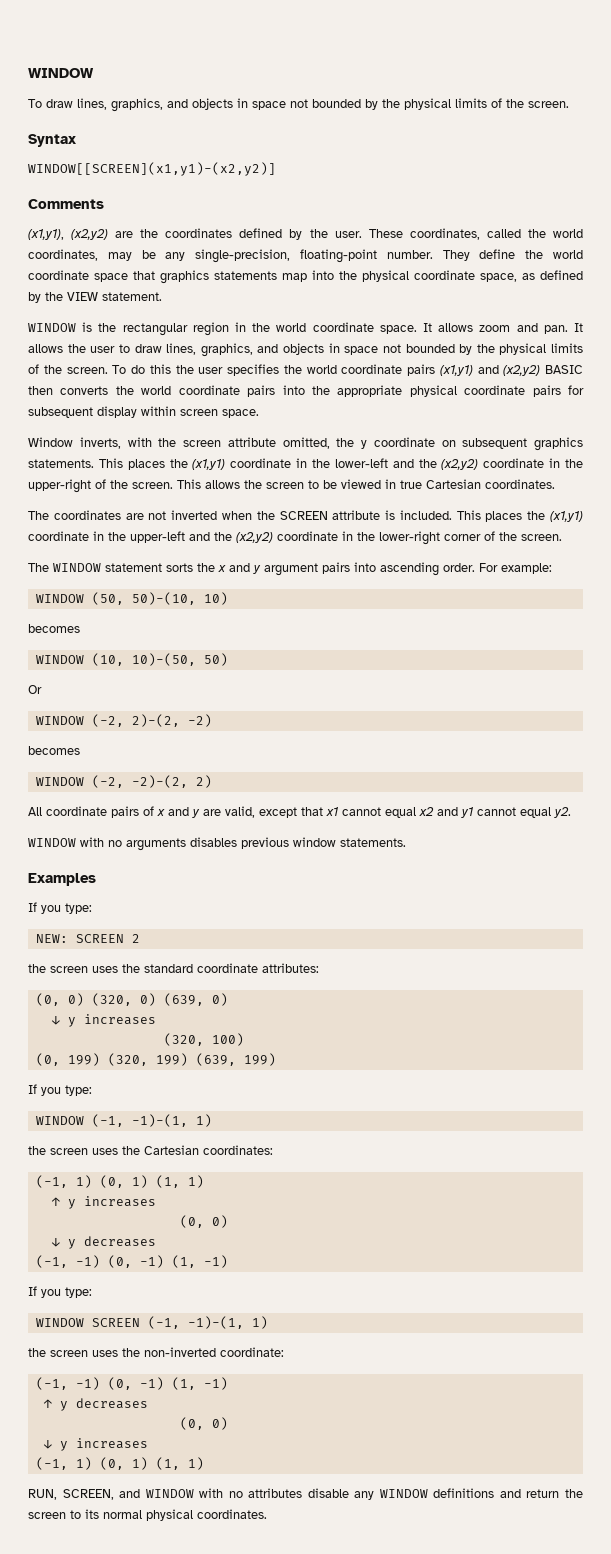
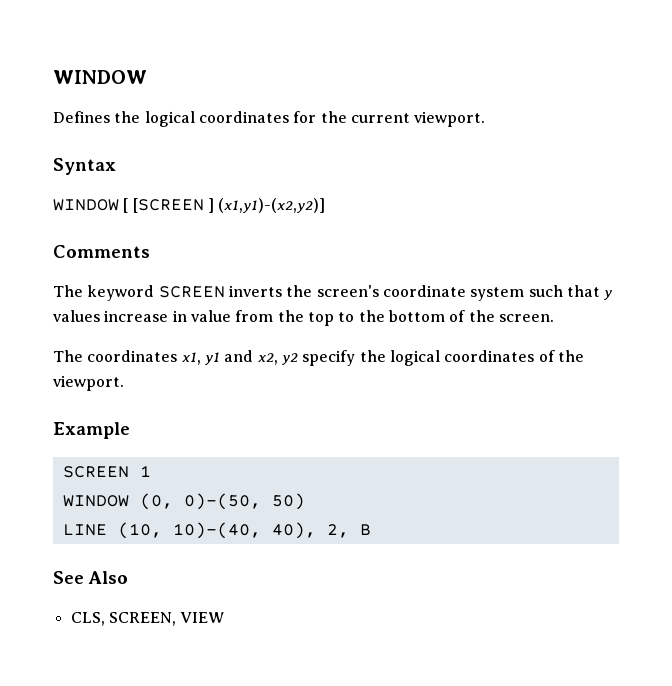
[28,98,569,112] [28,134,76,147] [28,162,276,176] [28,199,104,209] [28,228,584,240] [28,249,583,263] [28,270,583,284] [28,292,162,303] [28,322,583,336] [28,343,583,357] [28,364,583,376] [28,385,585,397] [28,406,259,418] [28,437,583,451] [28,458,583,470] [28,479,555,493] [28,510,583,522] [28,531,562,545] [28,562,552,576] [35,592,228,605] [28,624,80,633] [35,653,228,666] [28,685,42,694] [35,714,212,727] [28,746,80,755] [35,775,212,788] [28,806,571,818] [28,837,406,851] [28,873,96,886] [28,902,92,914] [35,934,140,943] [28,963,319,973] [35,993,228,1006] [50,1014,156,1027] [163,1033,244,1046] [35,1053,276,1066] [28,1084,92,1096] [35,1114,212,1127] [28,1145,273,1155] [35,1175,204,1188] [50,1196,156,1209] [179,1215,228,1228] [50,1236,156,1249] [35,1255,228,1268] [28,1286,92,1298] [35,1316,268,1329] [28,1347,284,1357] [35,1377,228,1390] [42,1398,148,1411] [179,1417,228,1430] [42,1438,148,1451] [35,1457,204,1470] [28,1488,584,1500] [28,1509,267,1521] To draw lines, graphics, and objects in space not bounded by the physical limits of the screen. // Syntax // WINDOW[[SCREEN](x1,y1)-(x2,y2)] // Comments // (x1,y1), (x2,y2) are the coordinates defined by the user. These coordinates, called the world coordinates, may be any single-precision, floating-point number. They define the world coordinate space that graphics statements map into the physical coordinate space, as defined by the VIEW statement. // WINDOW is the rectangular region in the world coordinate space. It allows zoom and pan. It allows the user to draw lines, graphics, and objects in space not bounded by the physical limits of the screen. To do this the user specifies the world coordinate pairs (x1,y1) and (x2,y2) BASIC then converts the world coordinate pairs into the appropriate physical coordinate pairs for subsequent display within screen space. // Window inverts, with the screen attribute omitted, the y coordinate on subsequent graphics statements. This places the (x1,y1) coordinate in the lower-left and the (x2,y2) coordinate in the upper-right of the screen. This allows the screen to be viewed in true Cartesian coordinates. // The coordinates are not inverted when the SCREEN attribute is included. This places the (x1,y1) coordinate in the upper-left and the (x2,y2) coordinate in the lower-right corner of the screen. // The WINDOW statement sorts the x and y argument pairs into ascending order. For example: // WINDOW (50, 50)-(10, 10) // becomes // WINDOW (10, 10)-(50, 50) // Or // WINDOW (-2, 2)-(2, -2) // becomes // WINDOW (-2, -2)-(2, 2) // All coordinate pairs of x and y are valid, except that x1 cannot equal x2 and y1 cannot equal y2. // WINDOW with no arguments disables previous window statements. // Examples // If you type: // NEW: SCREEN 2 // the screen uses the standard coordinate attributes: // (0, 0) (320, 0) (639, 0) // ↓ y increases // (320, 100) // (0, 199) (320, 199) (639, 199) // If you type: // WINDOW (-1, -1)-(1, 1) // the screen uses the Cartesian coordinates: // (-1, 1) (0, 1) (1, 1) // ↑ y increases // (0, 0) // ↓ y decreases // (-1, -1) (0, -1) (1, -1) // If you type: // WINDOW SCREEN (-1, -1)-(1, 1) // the screen uses the non-inverted coordinate: // (-1, -1) (0, -1) (1, -1) // ↑ y decreases // (0, 0) // ↓ y increases // (-1, 1) (0, 1) (1, 1) // RUN, SCREEN, and WINDOW with no attributes disable any WINDOW definitions and return the screen to its normal physical coordinates. -> [53,111,486,127] [53,158,116,175] [53,198,326,213] [53,245,150,258] [53,285,613,301] [53,310,554,326] [53,350,584,366] [53,375,124,391] [53,422,130,439] [62,465,151,478] [62,493,305,510] [62,522,371,539] [53,571,128,584] [70,612,225,626] Defines the logical coordinates for the current viewport. // Syntax // WINDOW [ [SCREEN ] (x1,y1)-(x2,y2)] // Comments // The keyword SCREEN inverts the screen's coordinate system such that y values increase in value from the top to the bottom of the screen. // The coordinates x1, y1 and x2, y2 specify the logical coordinates of the viewport. // Example // SCREEN 1 // WINDOW (0, 0)-(50, 50) // LINE (10, 10)-(40, 40), 2, B // See Also // CLS, SCREEN, VIEW

